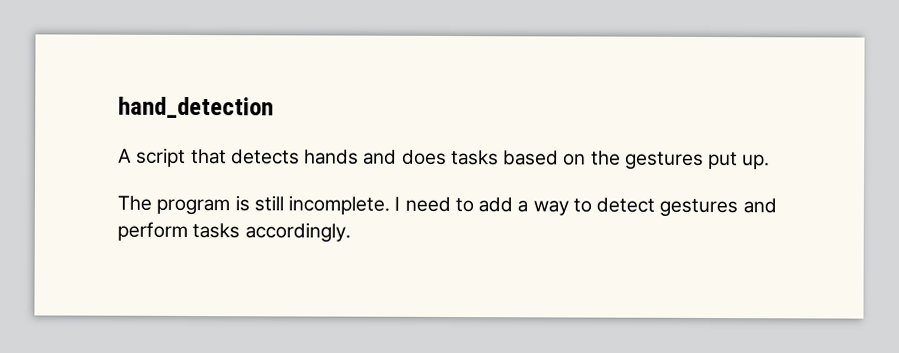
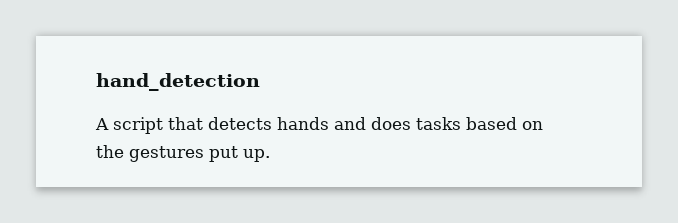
[117,195,777,218] [117,221,351,243] // The program is still incomplete. I need to add a way to detect gestures and perform tasks accordingly. -> (270, 155) none

